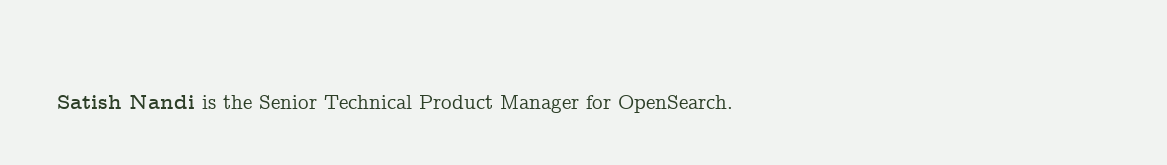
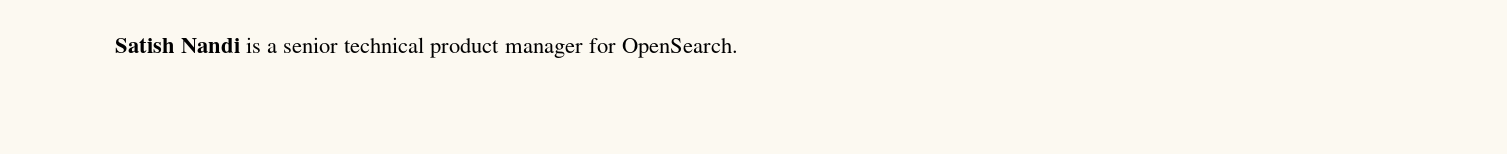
[223,95,579,113] the Senior Technical Product Manager -> [267,37,583,58] a senior technical product manager

